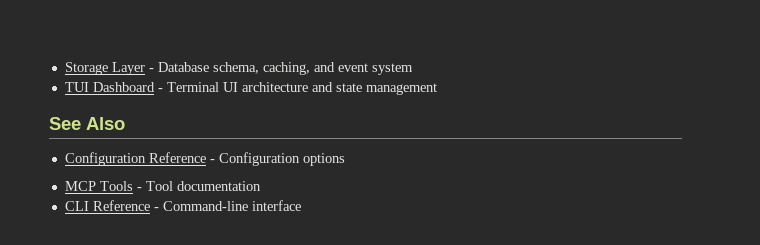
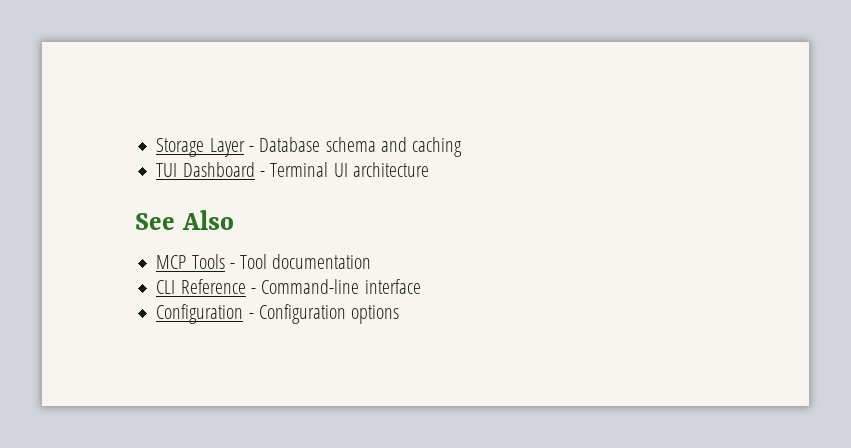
[212,62,413,75] schema, caching, and event system -> [325,137,463,157] schema and caching
[311,82,437,95] and state management -> (429, 169) none
[64,152,345,166] // Configuration Reference - Configuration options -> (234, 220) none
(301, 205) none -> [156,304,400,324] // Configuration - Configuration options

